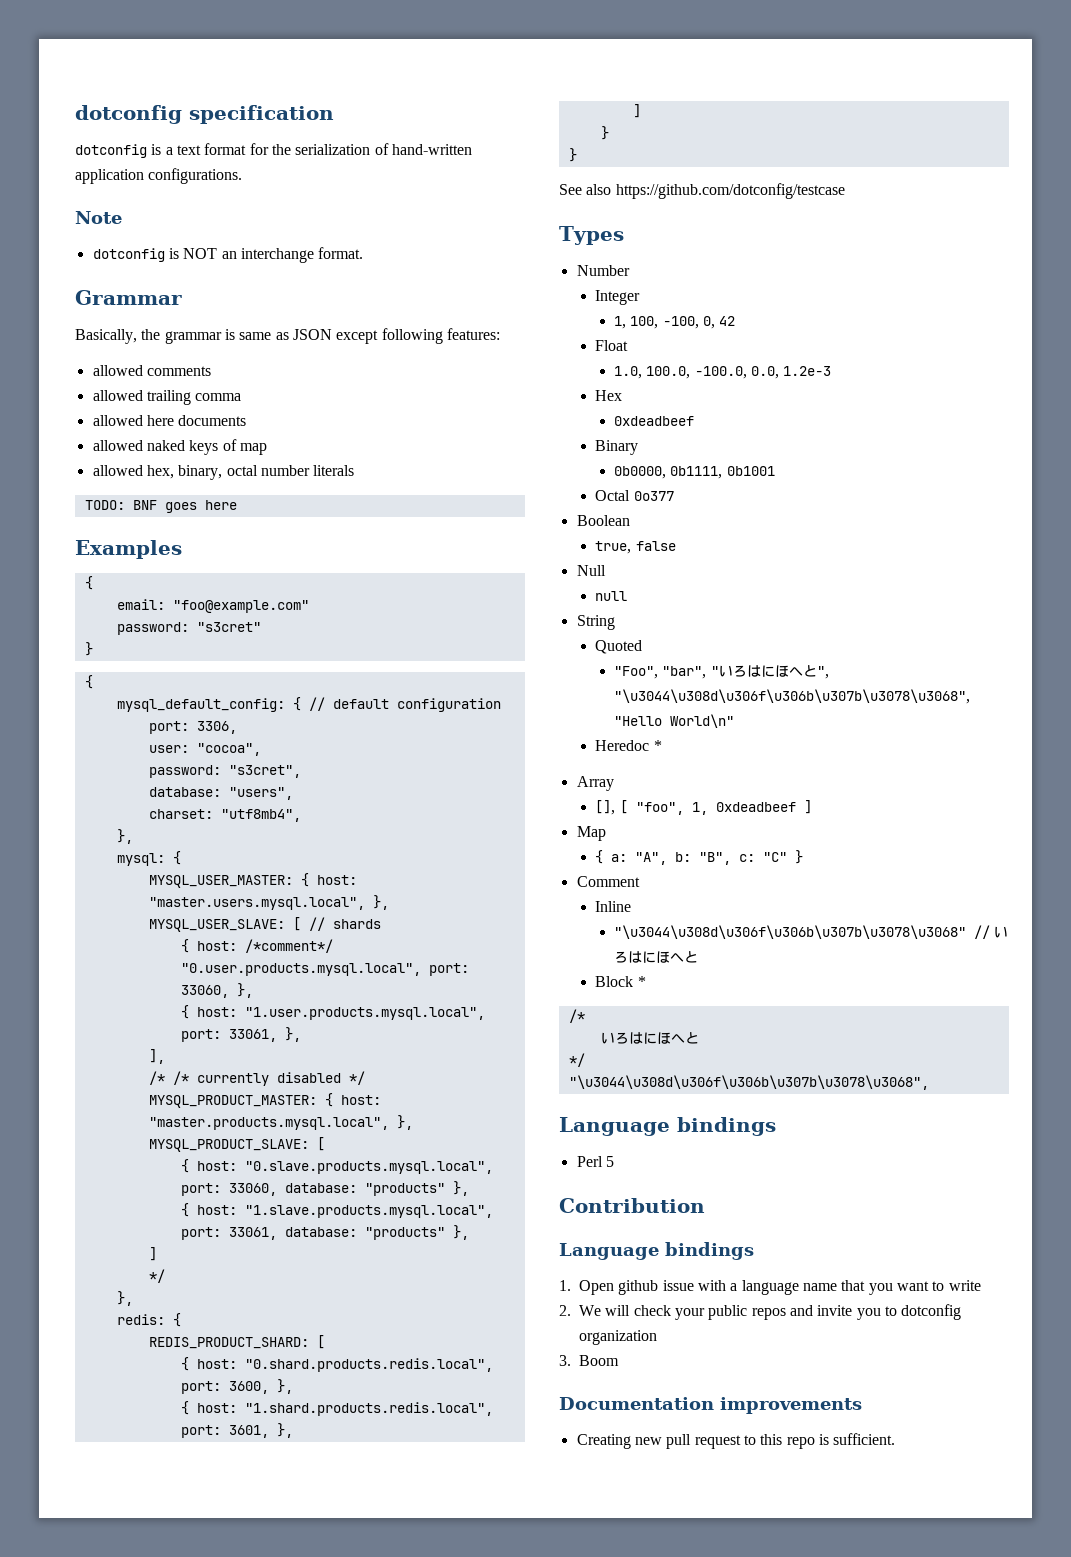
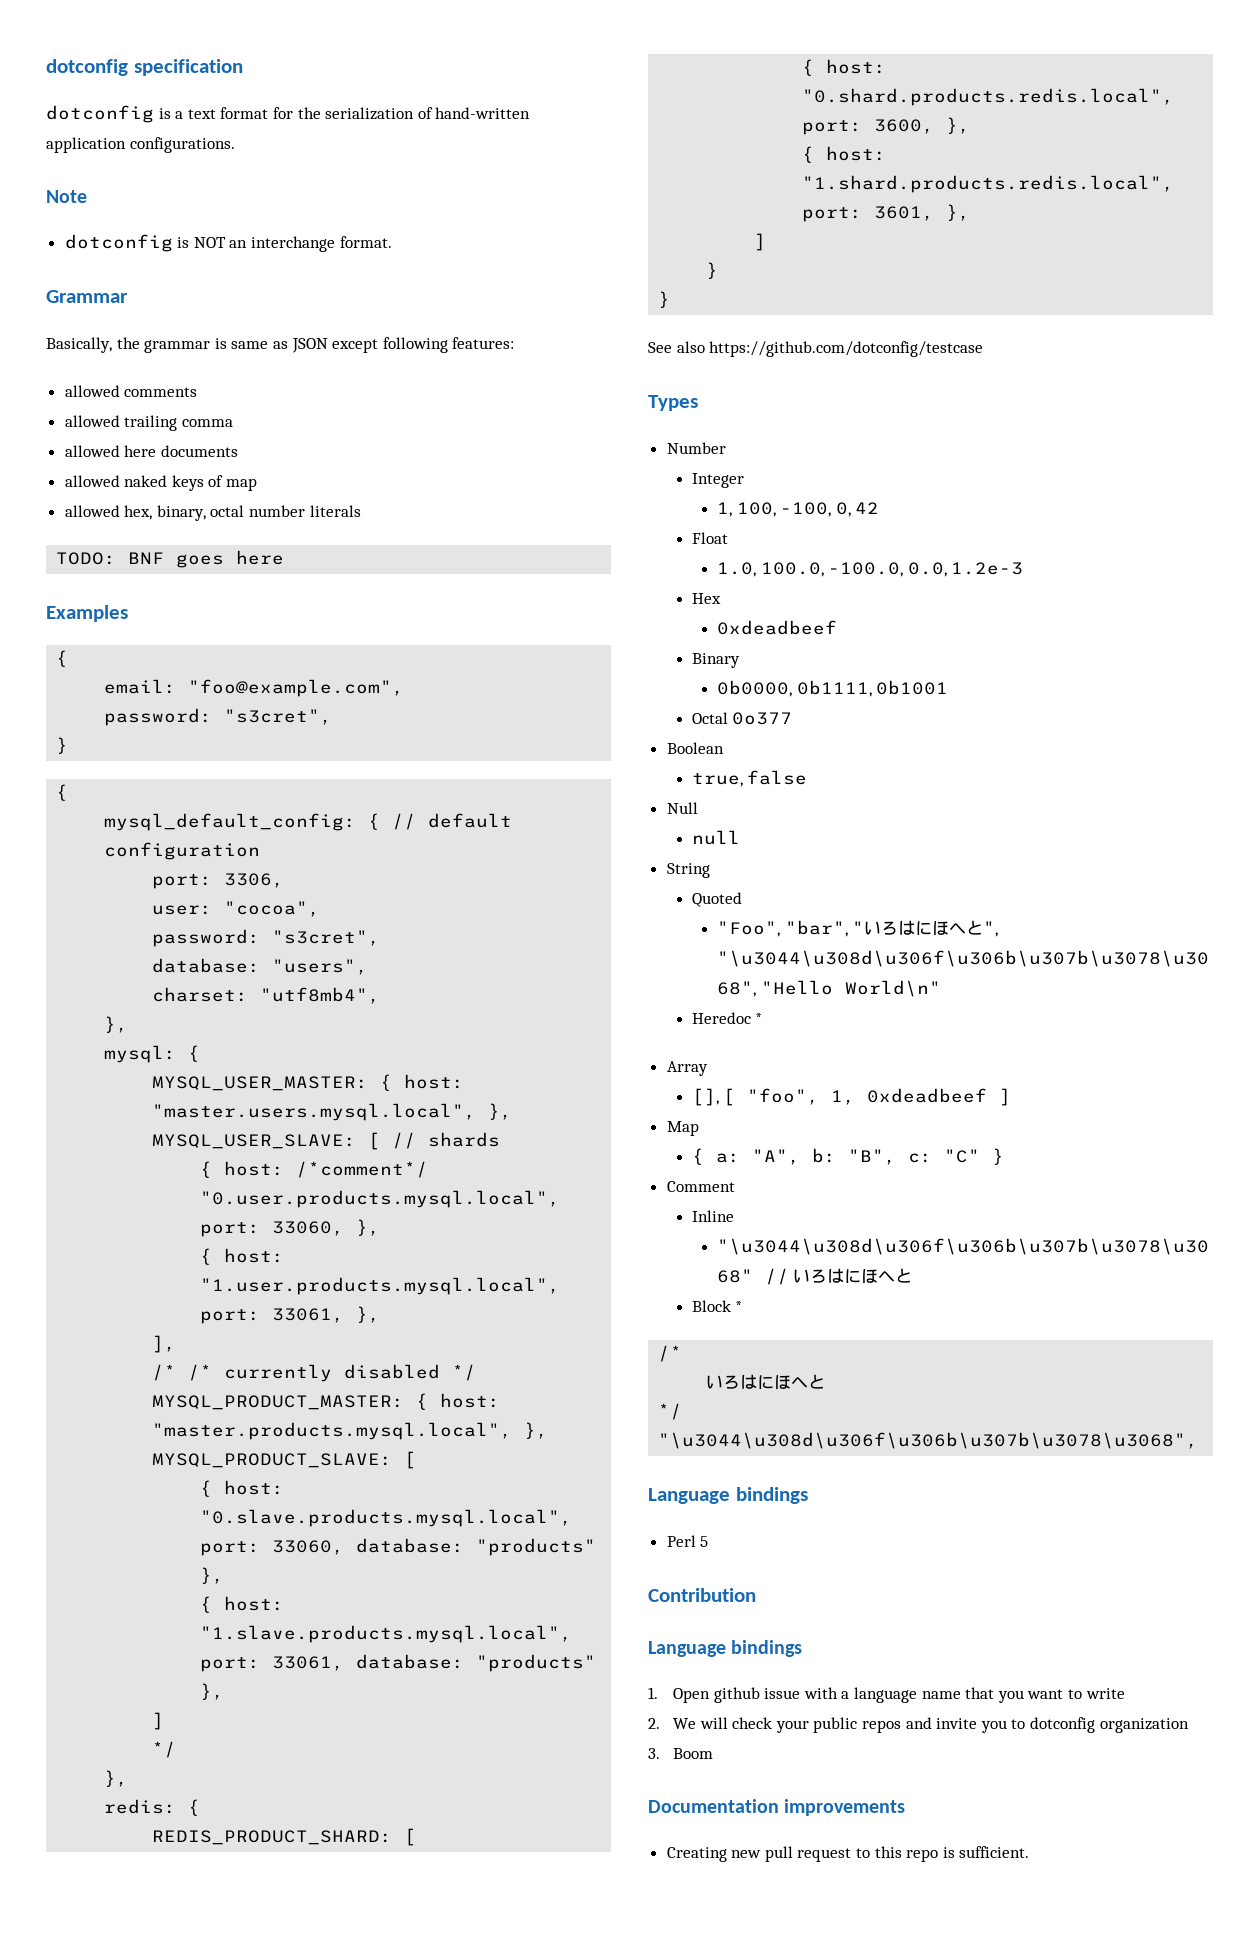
[172,600,309,613] [116,622,261,635] "foo@example.com" // password: "s3cret" -> [188,679,405,697] [104,708,333,726] "foo@example.com", // password: "s3cret",

